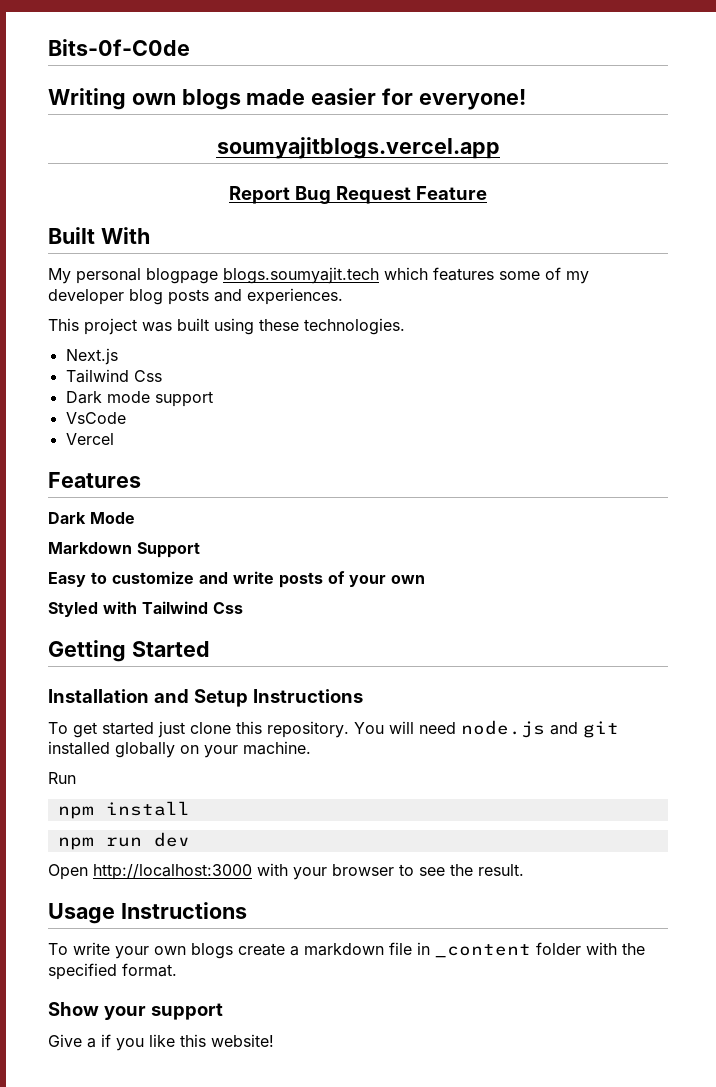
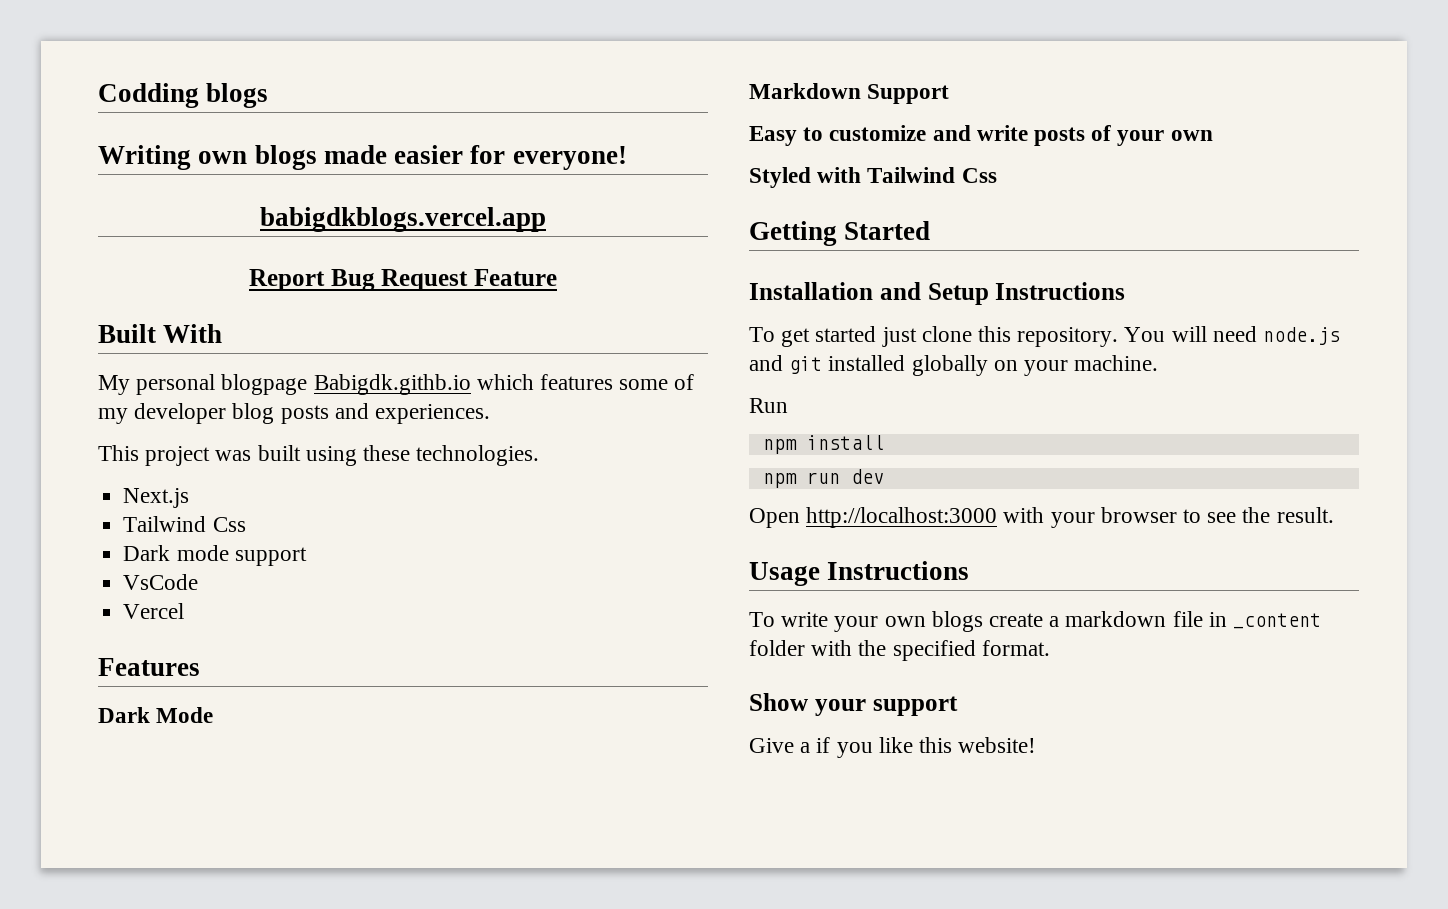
[48,39,190,56] Bits-0f-C0de -> [98,83,269,108] Codding blogs
[216,137,500,159] soumyajitblogs.vercel.app -> [260,207,546,232] babigdkblogs.vercel.app
[223,267,379,284] blogs.soumyajit.tech -> [313,374,471,395] Babigdk.githb.io

